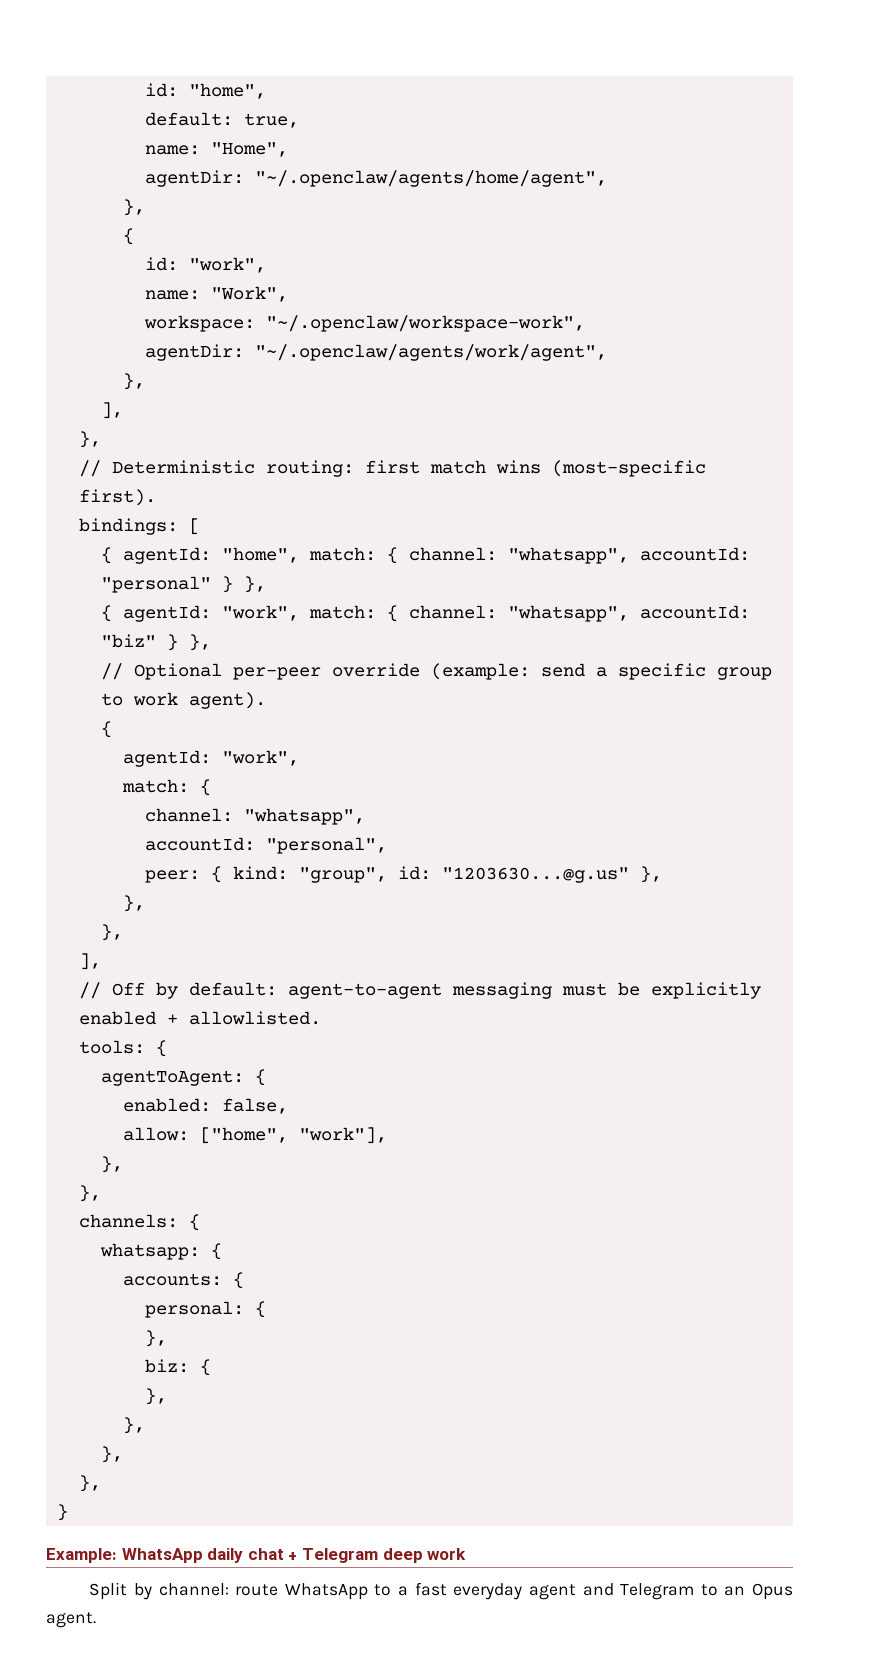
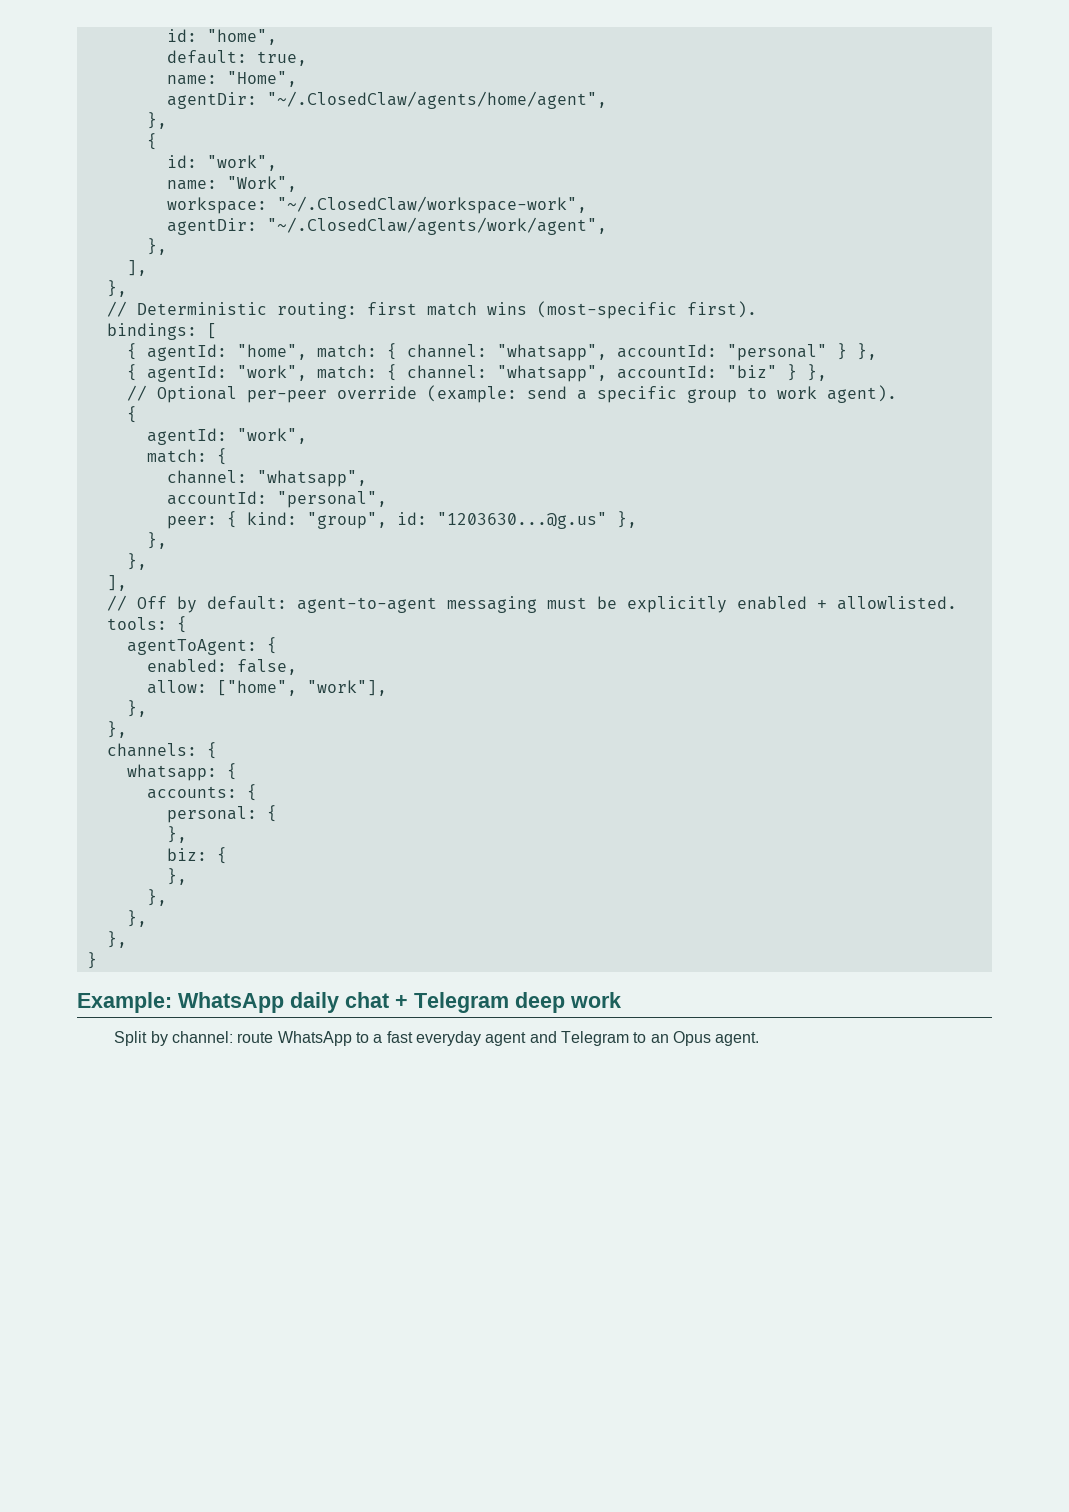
[254,170,607,187] "~/.openclaw/agents/home/agent", -> [266,91,607,109] "~/.ClosedClaw/agents/home/agent",
[265,315,585,332] [144,344,607,361] "~/.openclaw/workspace-work", // agentDir: "~/.openclaw/agents/work/agent", -> [276,196,587,214] [166,217,607,235] "~/.ClosedClaw/workspace-work", // agentDir: "~/.ClosedClaw/agents/work/agent",

